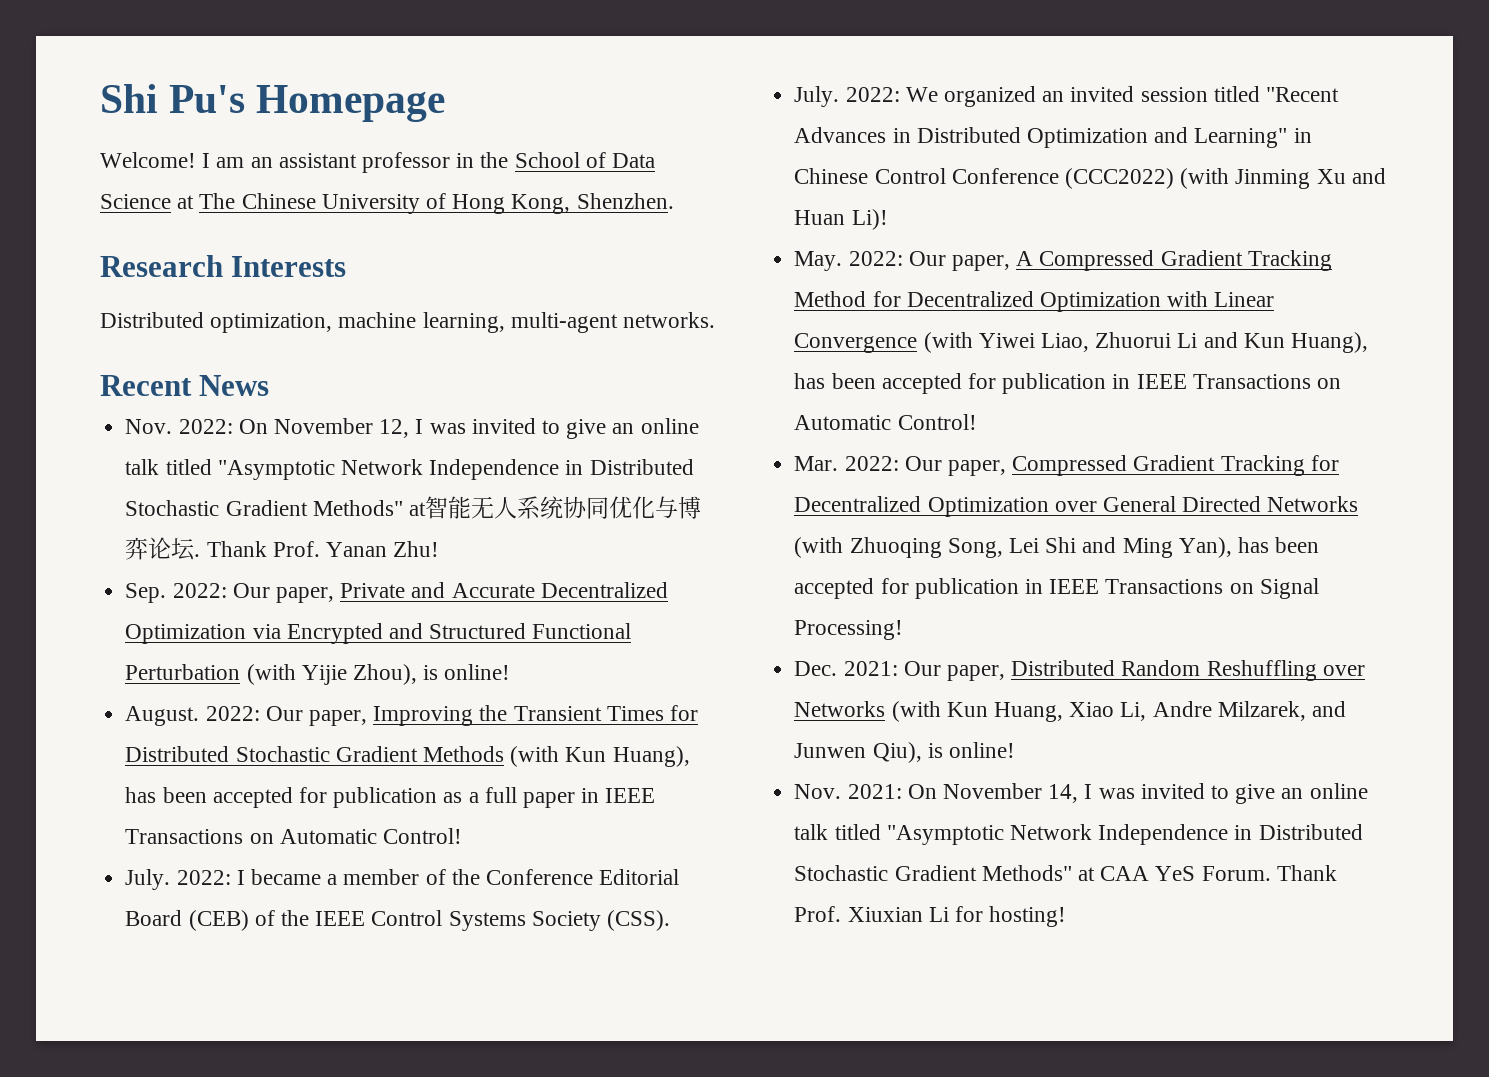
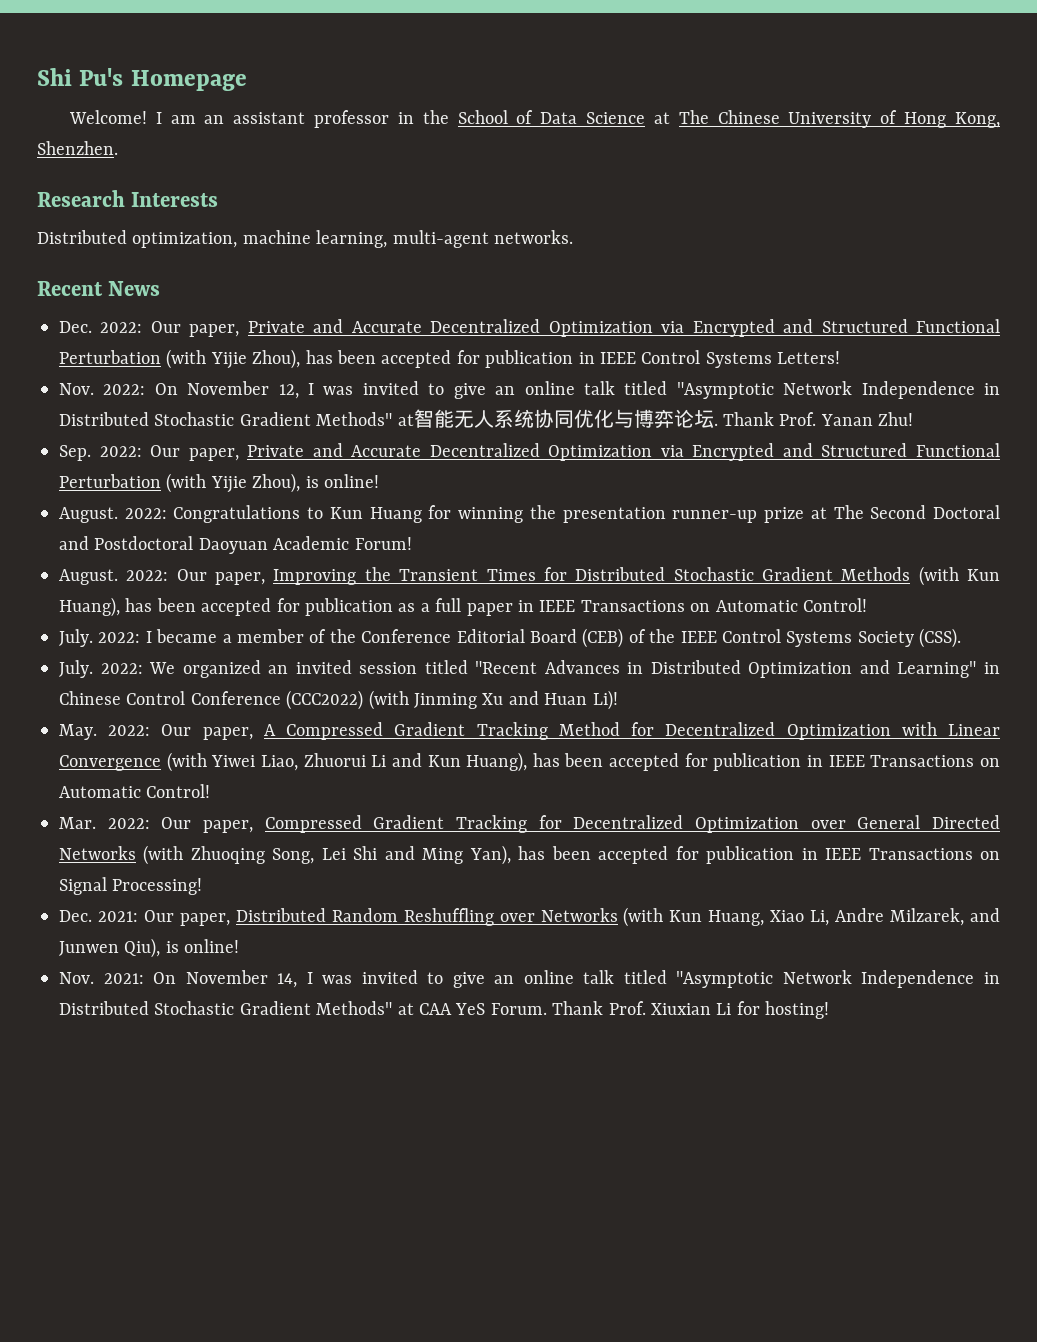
(270, 385) none -> [59,319,1000,337] [59,349,841,369] // Dec. 2022: Our paper, Private and Accurate Decentralized Optimization via Encrypted and Structured Functional Perturbation (with Yijie Zhou), has been accepted for publication in IEEE Control Systems Letters!
(511, 672) none -> [59,505,1001,523] [59,536,412,554] // August. 2022: Congratulations to Kun Huang for winning the presentation runner-up prize at The Second Doctoral and Postdoctoral Daoyuan Academic Forum!

